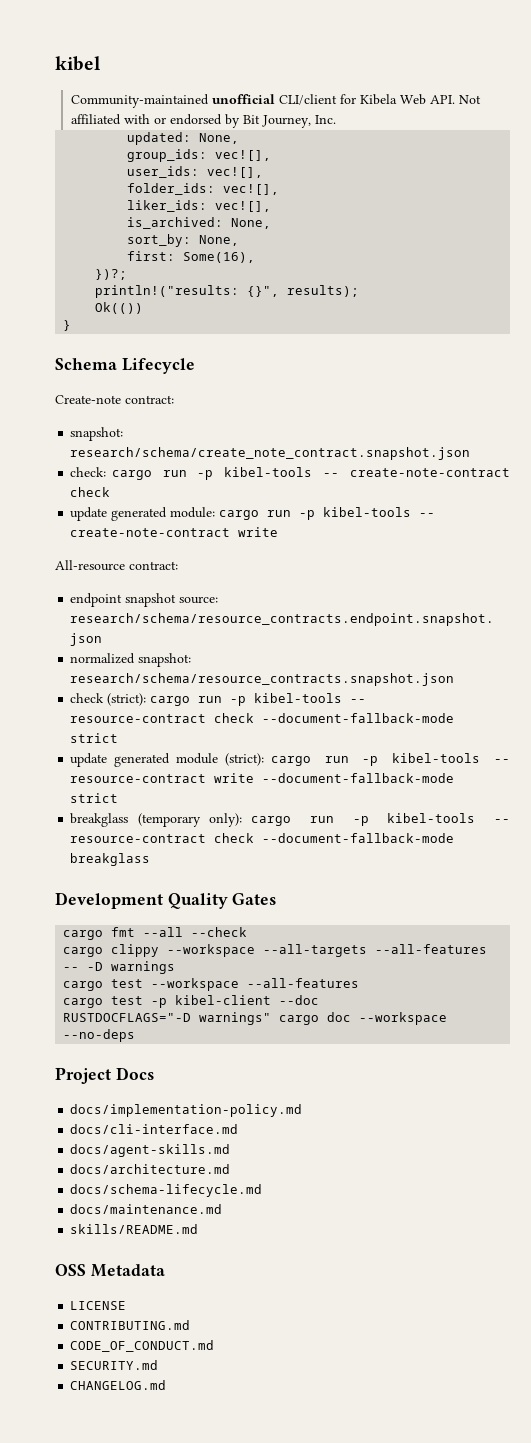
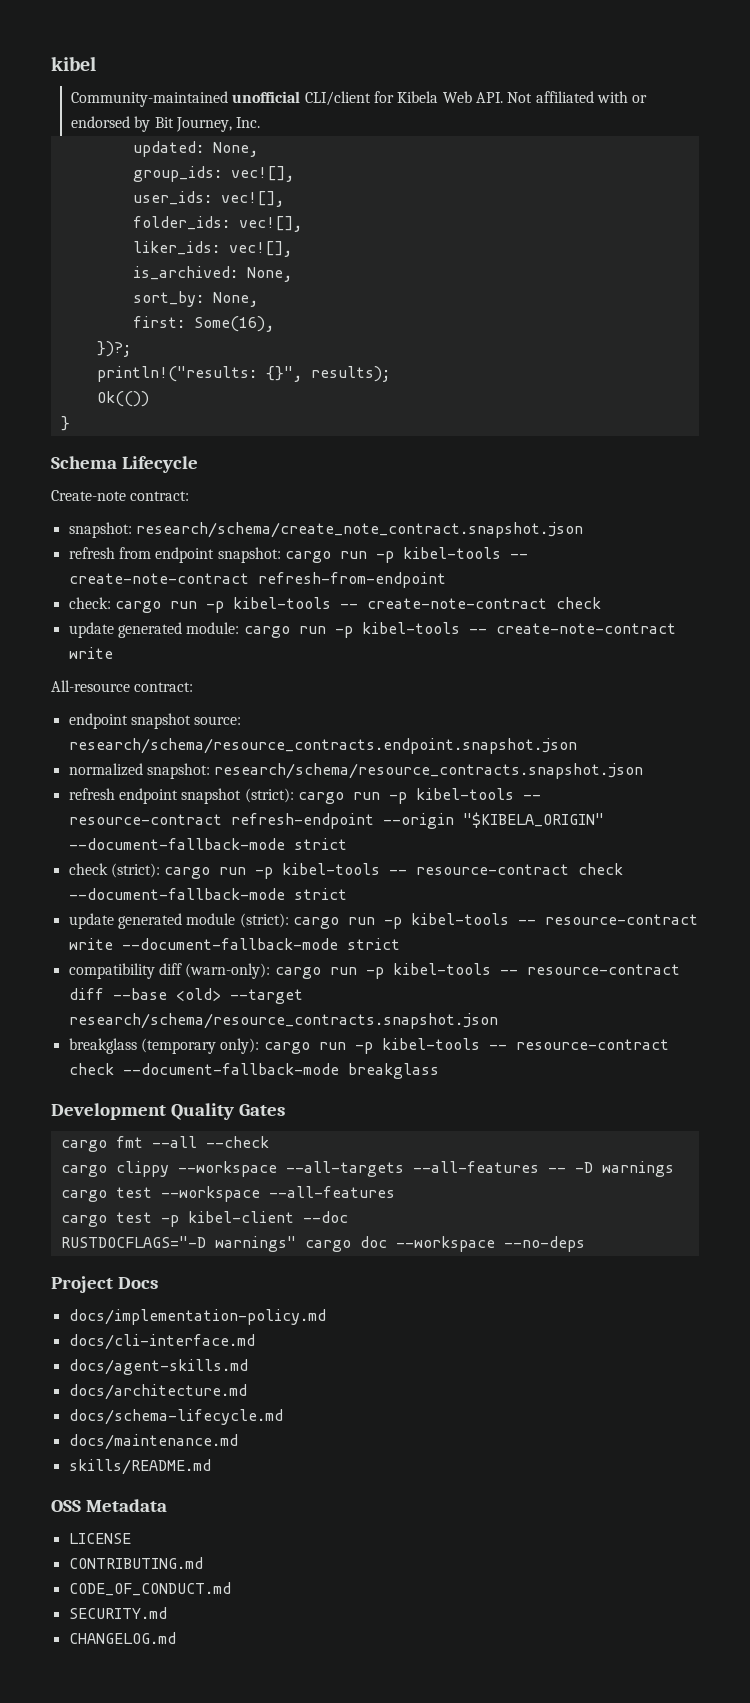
(471, 453) none -> [68,547,528,563] [68,572,446,588] // refresh from endpoint snapshot: cargo run -p kibel-tools -- create-note-contract refresh-from-endpoint
(455, 679) none -> [68,788,541,804] [68,812,604,829] [68,838,347,850] // refresh endpoint snapshot (strict): cargo run -p kibel-tools -- resource-contract refresh-endpoint --origin "$KIBELA_ORIGIN" --document-fallback-mode strict
(119, 798) none -> [68,963,680,979] [68,988,303,1004] [68,1013,498,1029] // compatibility diff (warn-only): cargo run -p kibel-tools -- resource-contract diff --base <old> --target research/schema/resource_contracts.snapshot.json

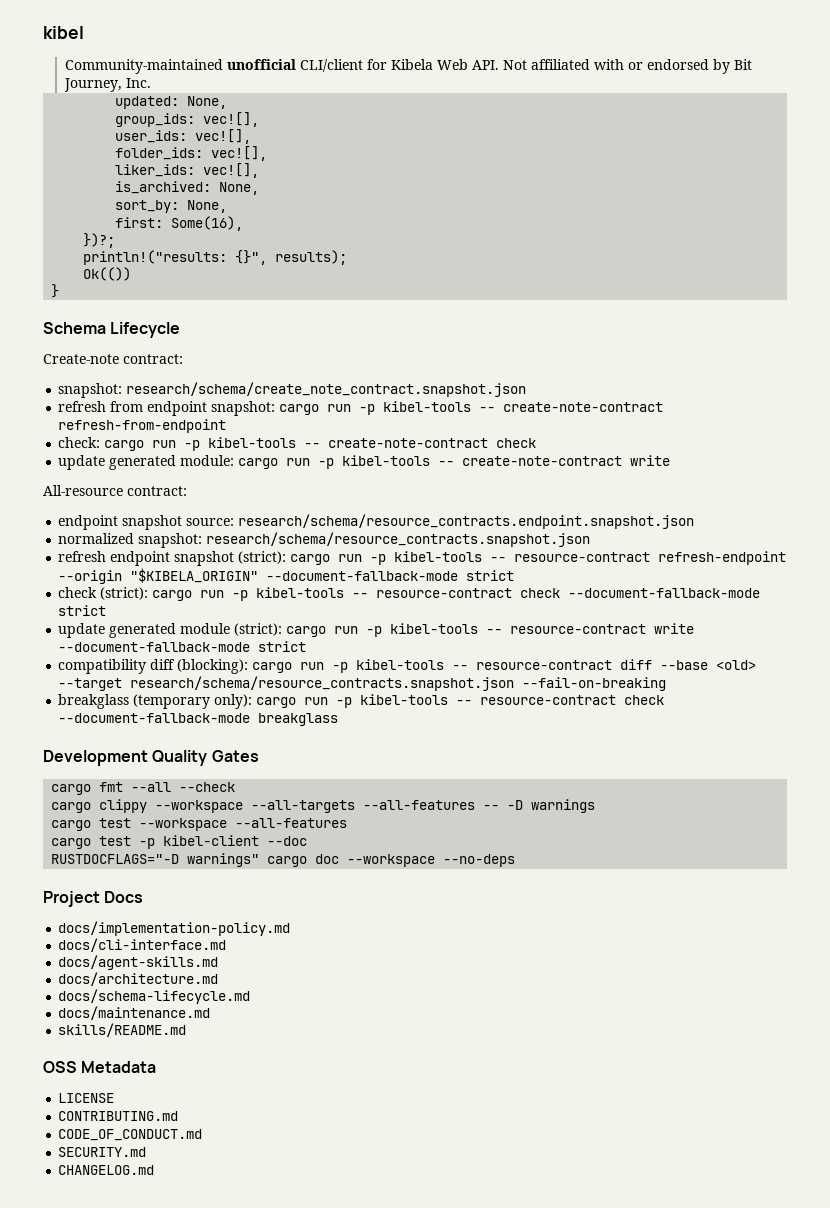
[185,963,271,979] (warn-only): -> [177,659,249,674] (blocking):
(498, 1021) none -> [522,677,667,691] --fail-on-breaking

